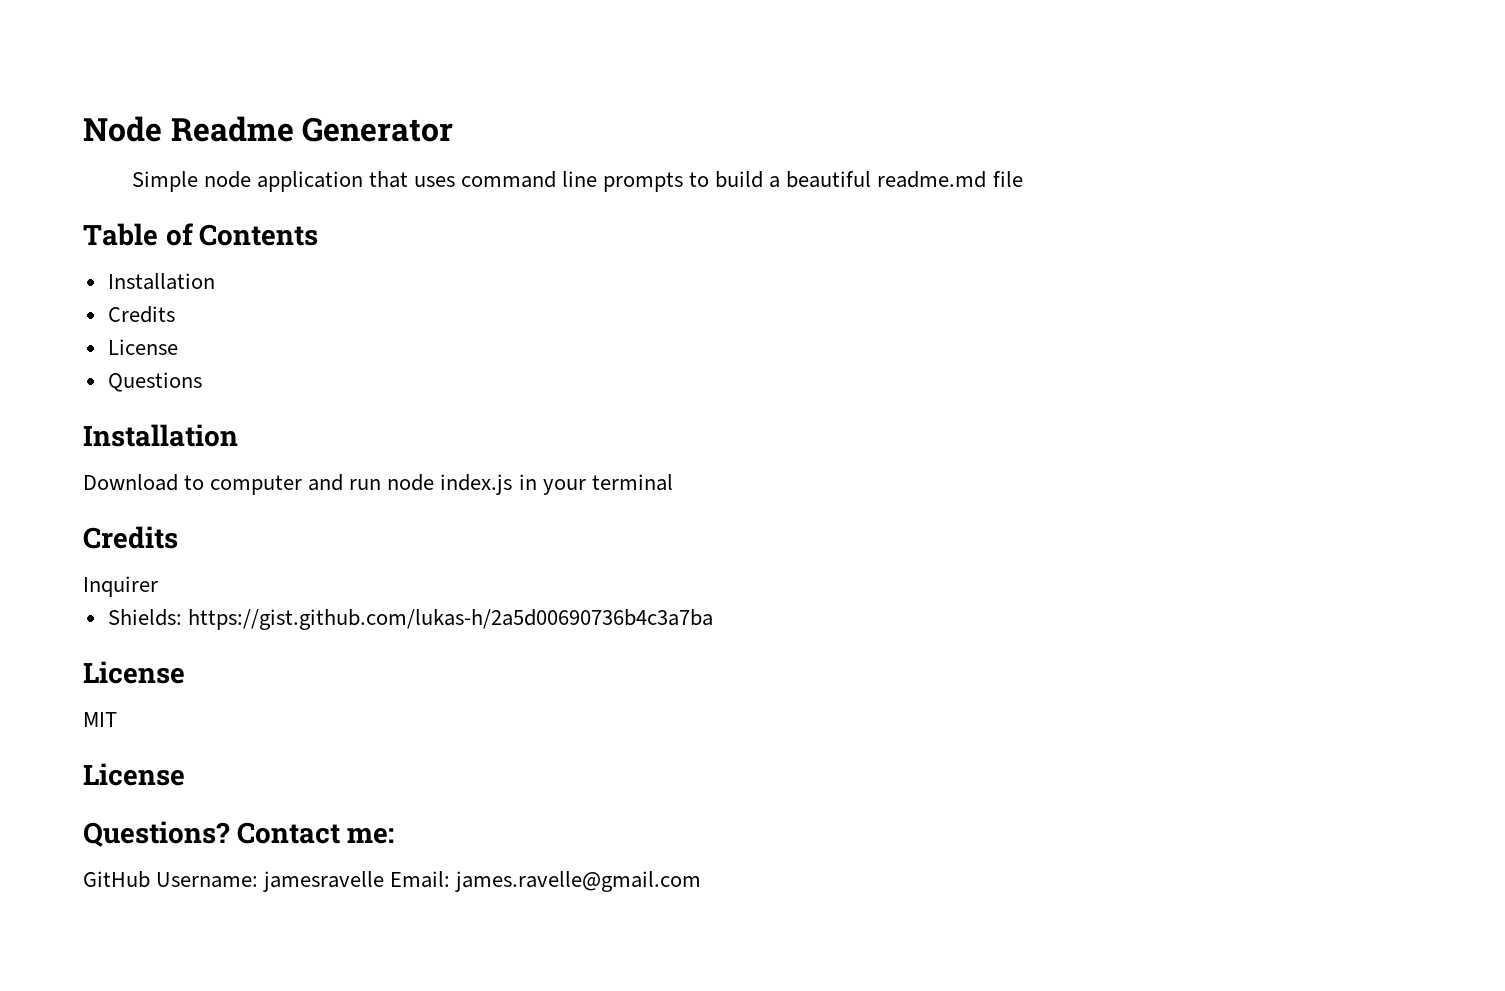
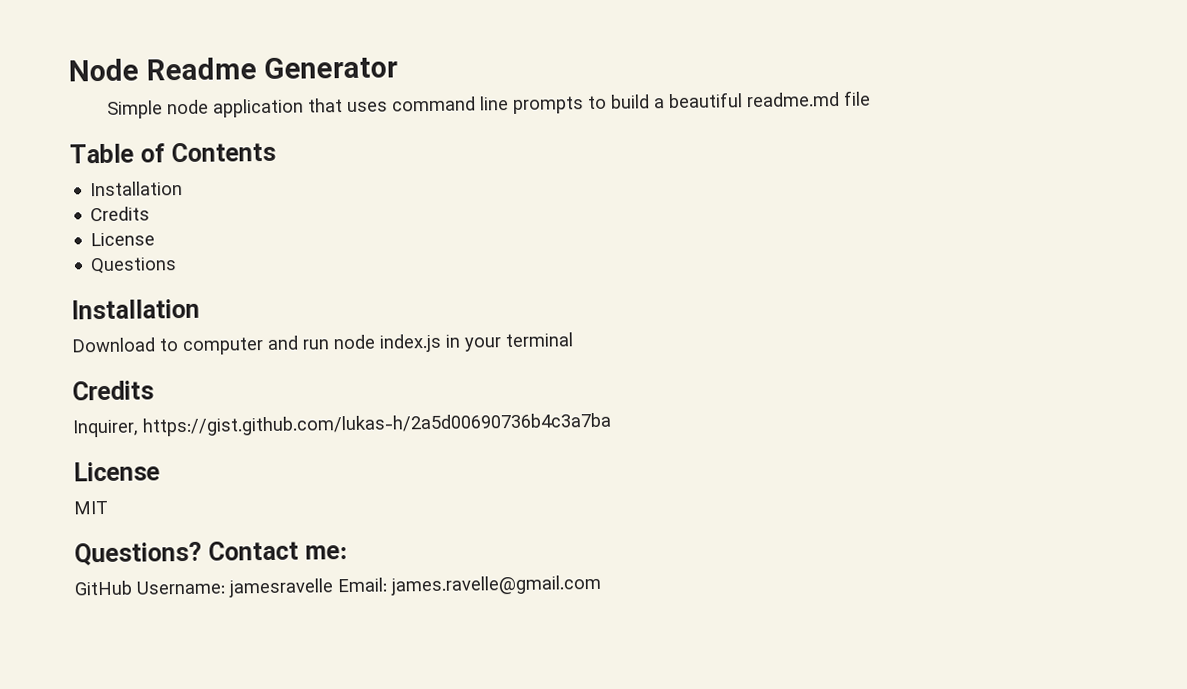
[83,576,158,597] [107,609,182,626] Inquirer // Shields: -> [72,419,139,438] Inquirer,
[83,763,185,786] // License -> (109, 507) none

